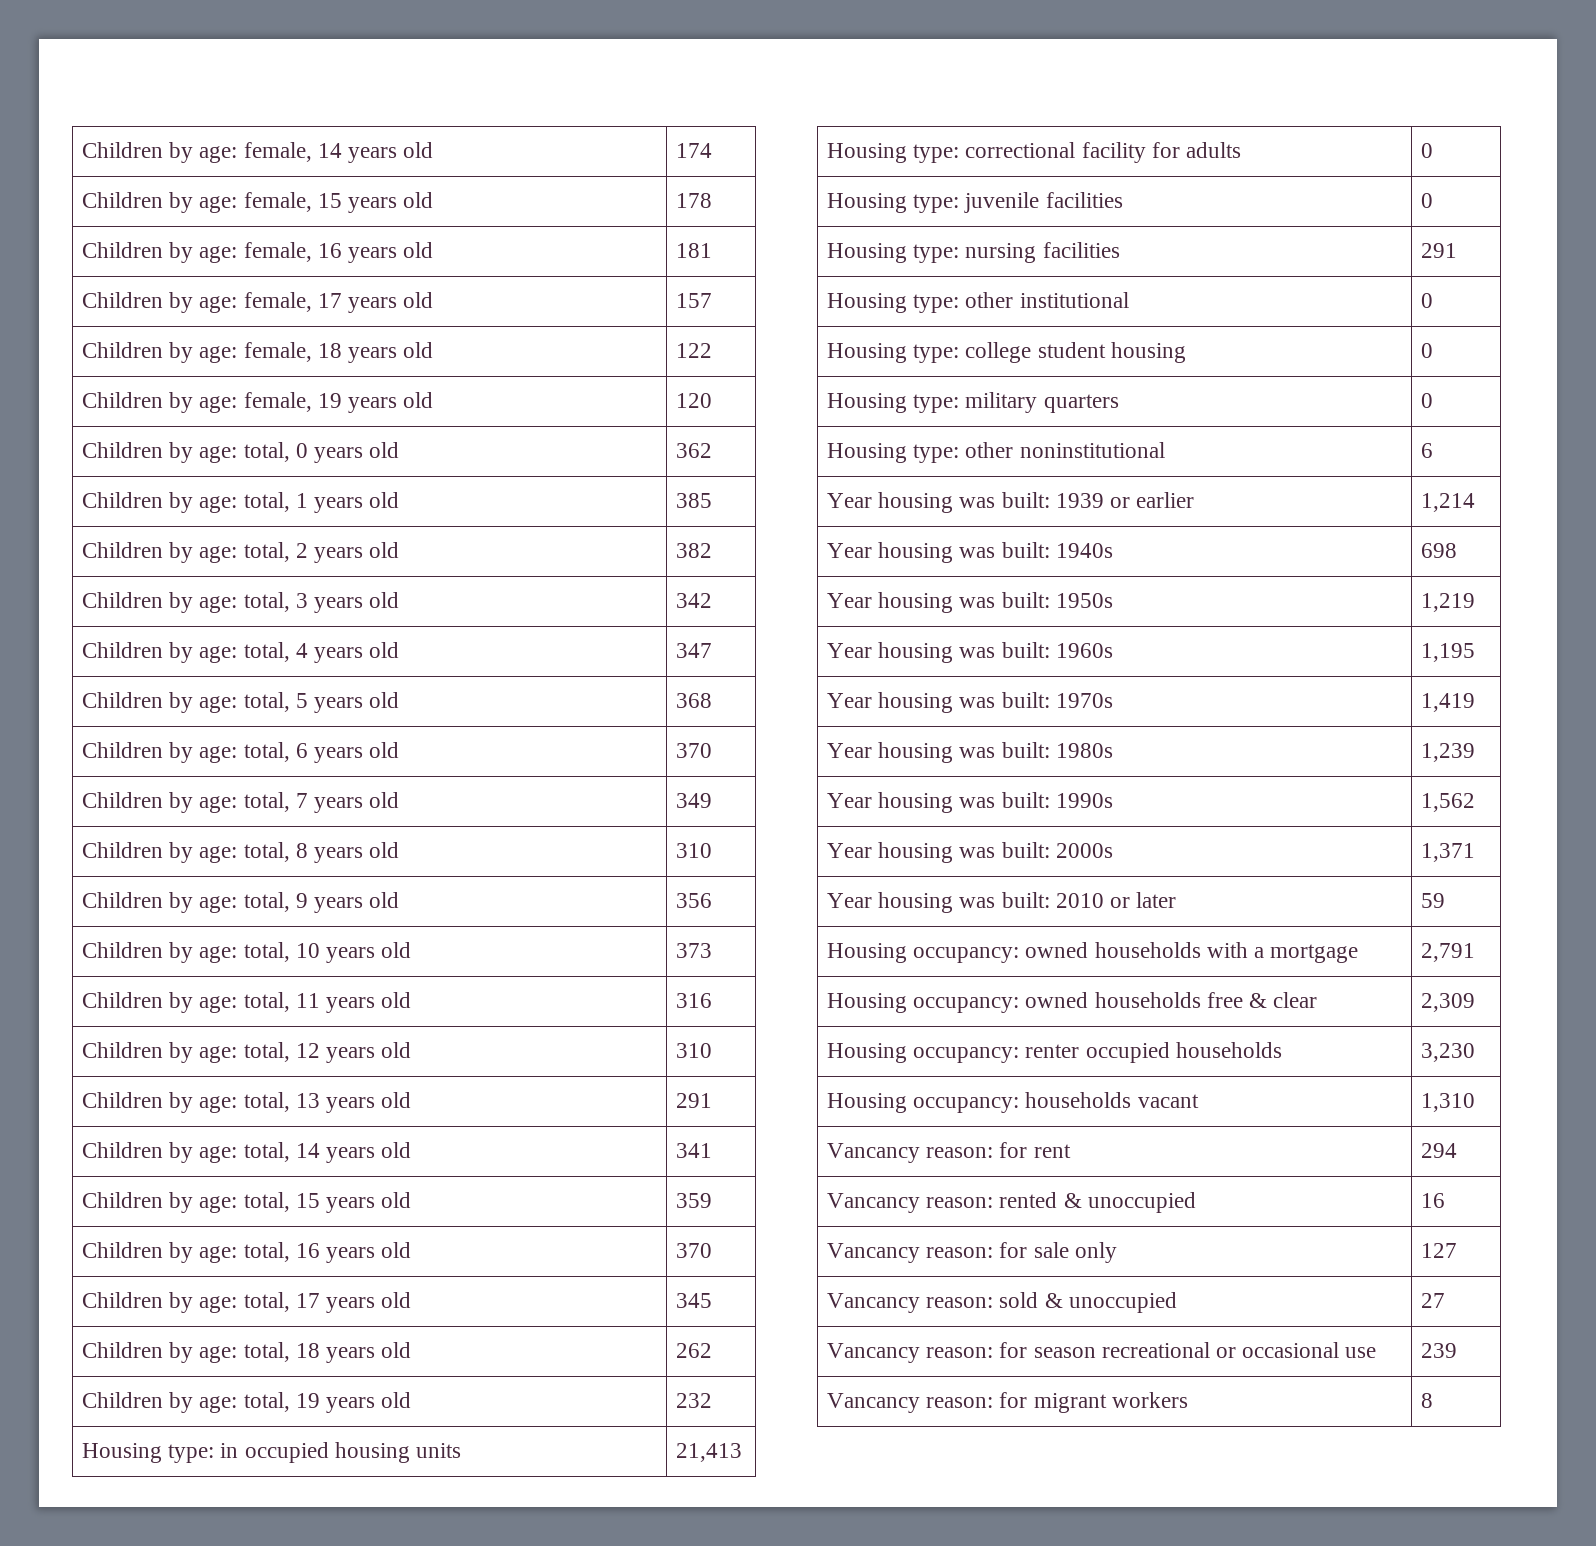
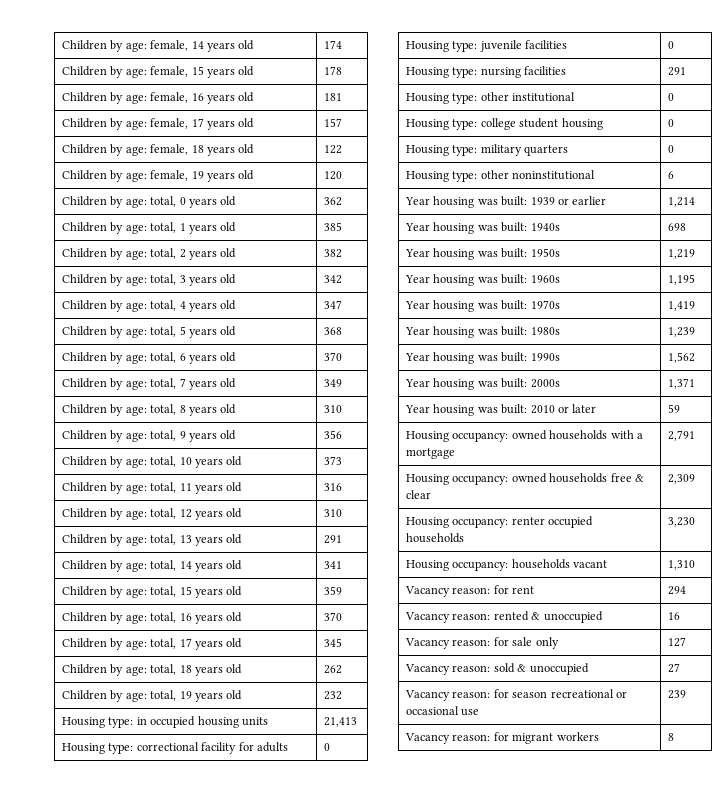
[826,1143,920,1163] Vancancy -> [405,586,451,597] Vacancy
[826,1193,920,1213] Vancancy -> [405,612,451,623] Vacancy
[826,1243,920,1263] Vancancy -> [405,638,451,649] Vacancy
[826,1293,920,1313] Vancancy -> [405,664,451,675] Vacancy
[826,1343,920,1363] Vancancy -> [405,690,451,701] Vacancy
[826,1393,920,1413] Vancancy -> [405,733,451,744] Vacancy

